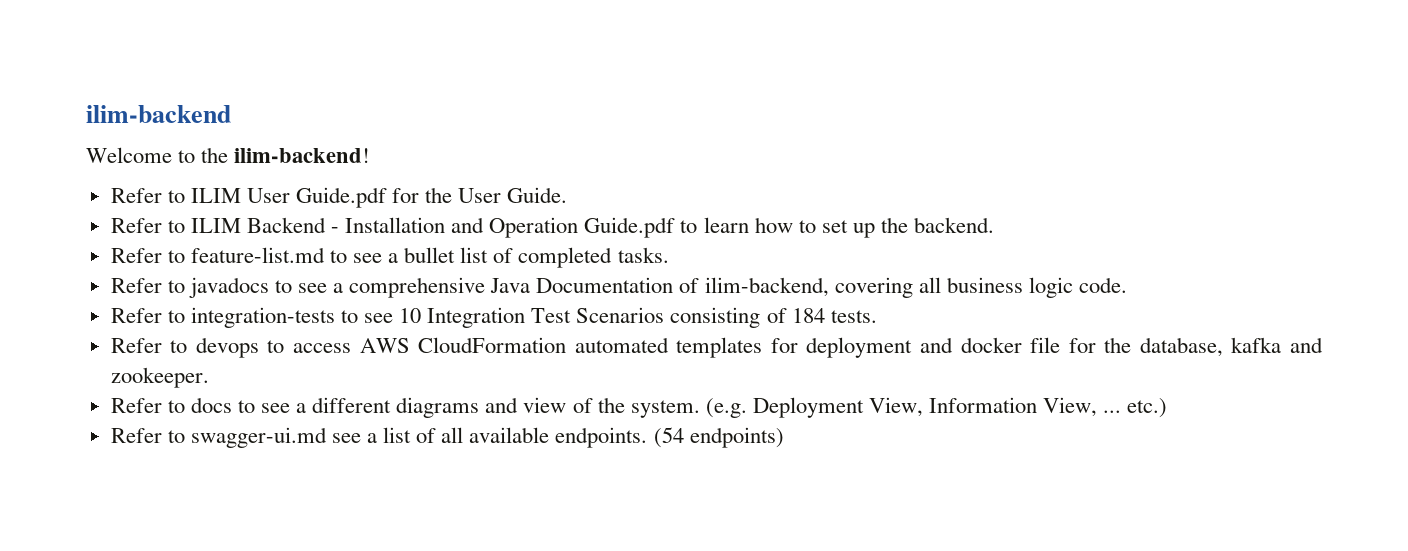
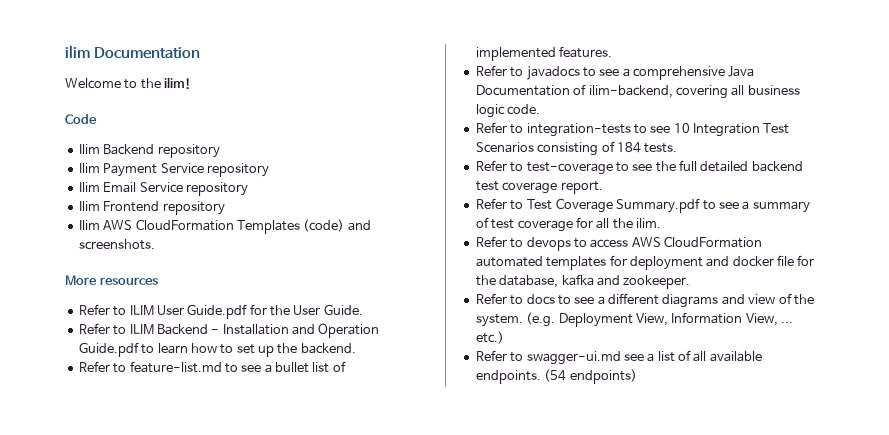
[86,105,231,123] ilim-backend -> [65,45,200,59] ilim Documentation
[234,148,371,163] ilim-backend! -> [164,77,192,90] [65,114,97,124] [78,144,220,158] [78,163,269,177] [78,182,248,196] [78,201,225,215] [78,219,371,234] [78,239,155,250] [65,275,158,285] ilim! // Code // Ilim Backend repository // Ilim Payment Service repository // Ilim Email Service repository // Ilim Frontend repository // Ilim AWS CloudFormation Templates (code) and screenshots. // More resources
[518,247,669,268] completed tasks. -> [475,46,613,61] implemented features.
(877, 316) none -> [475,160,803,175] [475,181,603,194] [475,198,810,213] [475,217,661,232] // Refer to test-coverage to see the full detailed backend test coverage report. // Refer to Test Coverage Summary.pdf to see a summary of test coverage for all the ilim.

